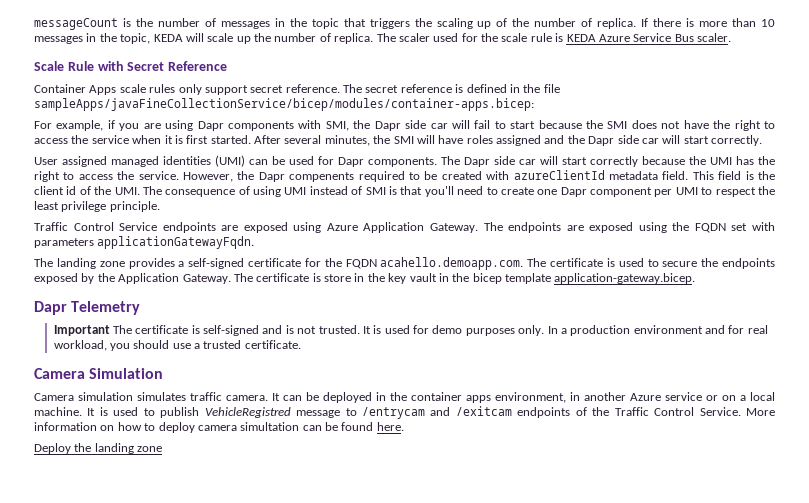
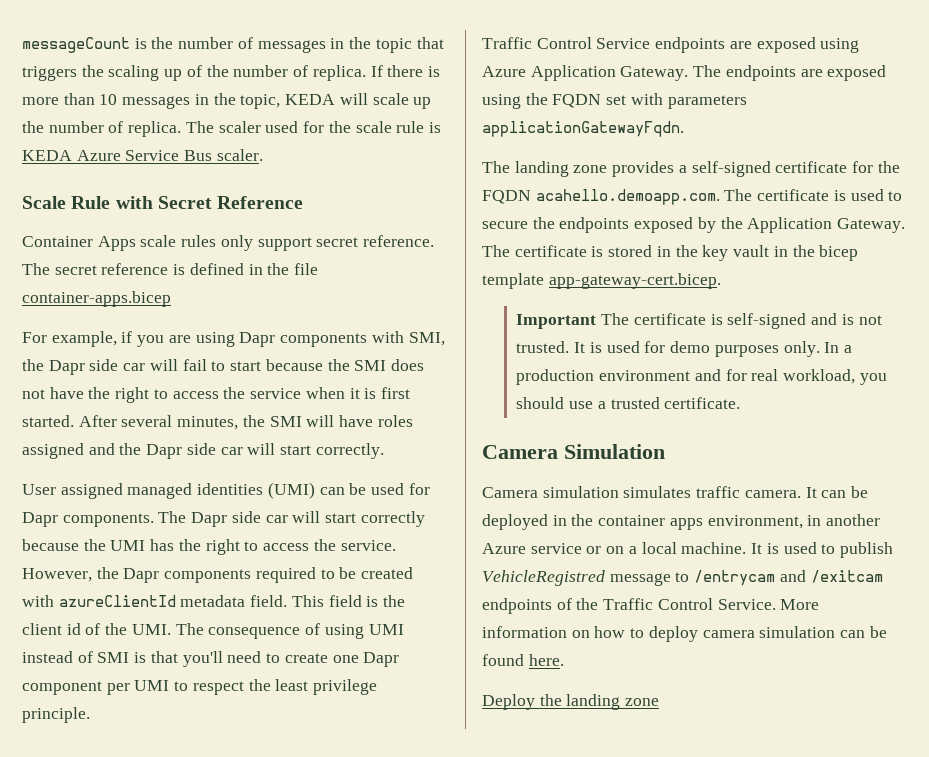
[34,98,534,111] sampleApps/javaFineCollectionService/bicep/modules/container-apps.bicep: -> [22,291,171,307] container-apps.bicep
[289,172,355,182] compenents -> [164,569,252,583] components
[324,274,351,282] store -> [608,245,653,257] stored
[554,273,696,284] [34,301,141,315] application-gateway.bicep. // Dapr Telemetry -> [548,273,721,289] app-gateway-cert.bicep.
[240,422,300,431] simultation -> [759,626,836,638] simulation

